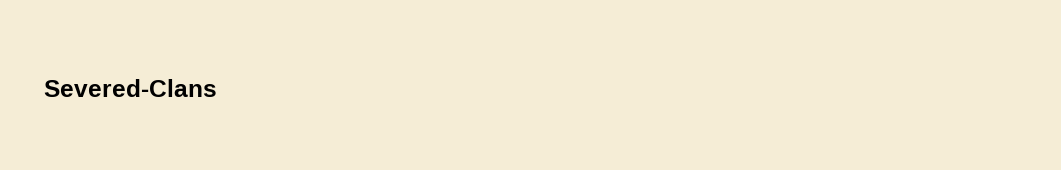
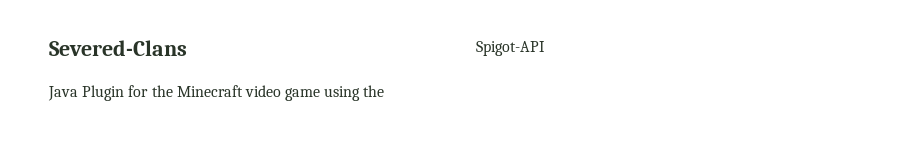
(217, 88) none -> [48,85,385,101] [476,41,545,56] // Java Plugin for the Minecraft video game using the Spigot-API

